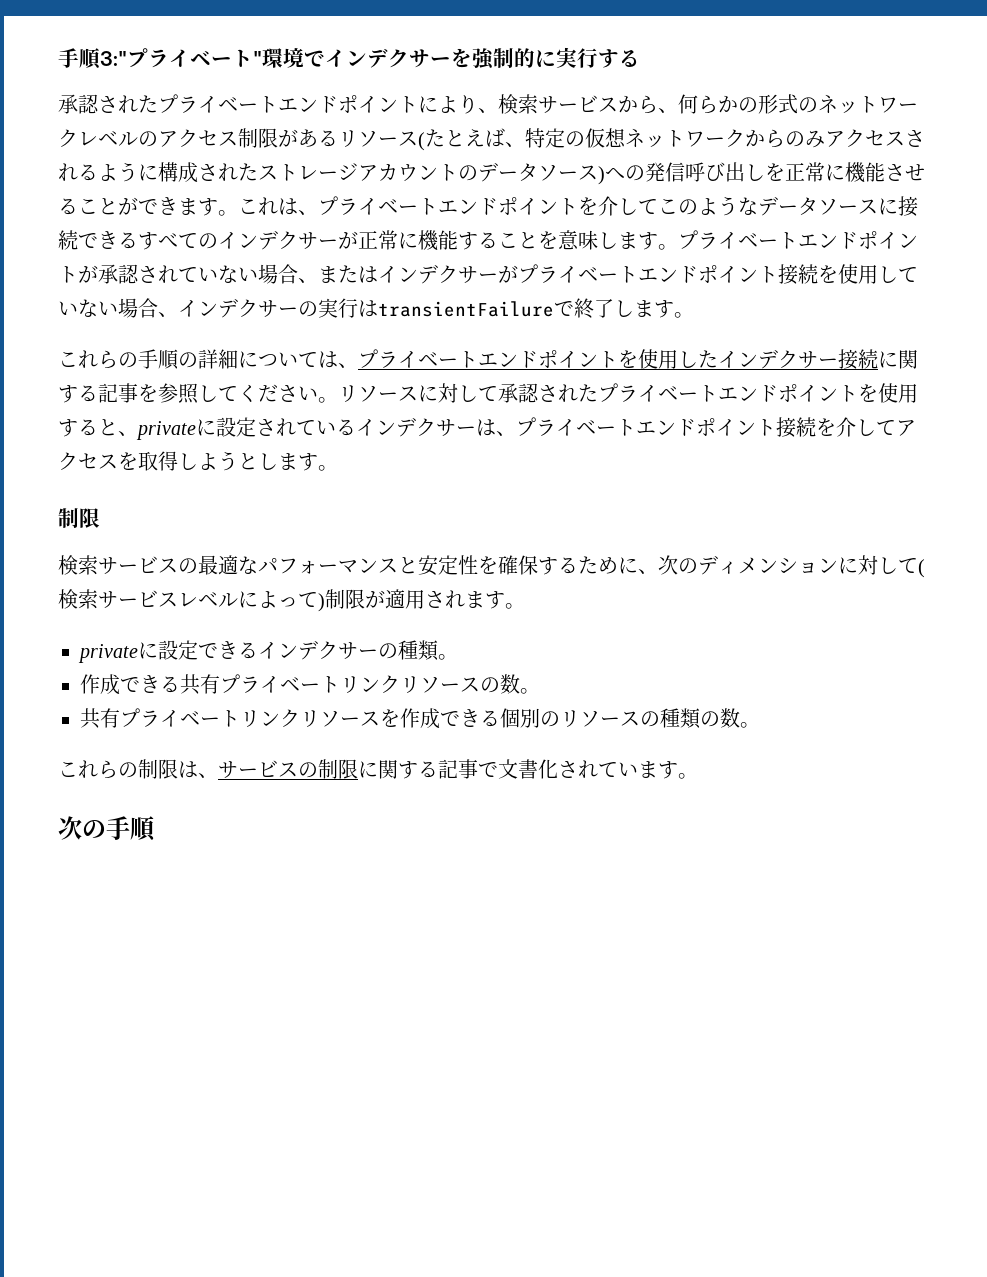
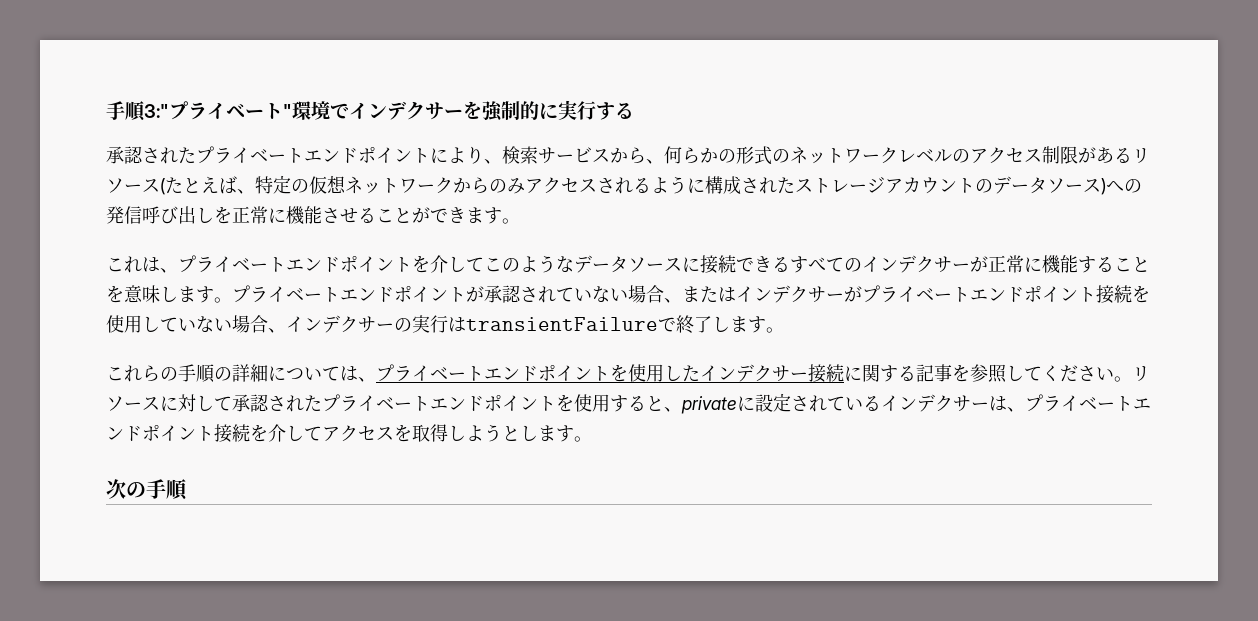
(238, 213) none -> (520, 221) //
[58,508,100,528] [58,555,925,578] [58,589,525,612] [78,640,458,663] [80,674,540,695] [80,708,760,729] [58,759,698,779] // 制限 // 検索サービスの最適なパフォーマンスと安定性を確保するために、次のディメンションに対して(検索サービスレベルによって)制限が適用されます。 // privateに設定できるインデクサーの種類。 // 作成できる共有プライベートリンクリソースの数。 // 共有プライベートリンクリソースを作成できる個別のリソースの種類の数。 // これらの制限は、サービスの制限に関する記事で文書化されています。 -> (592, 439) none

